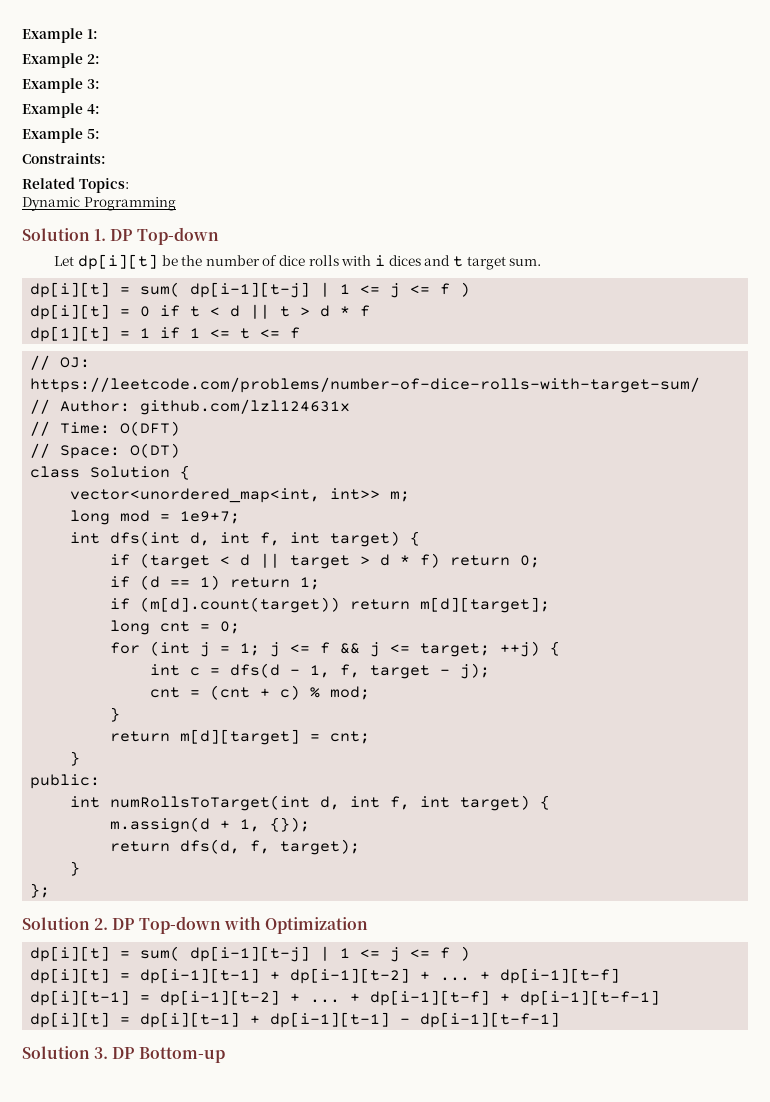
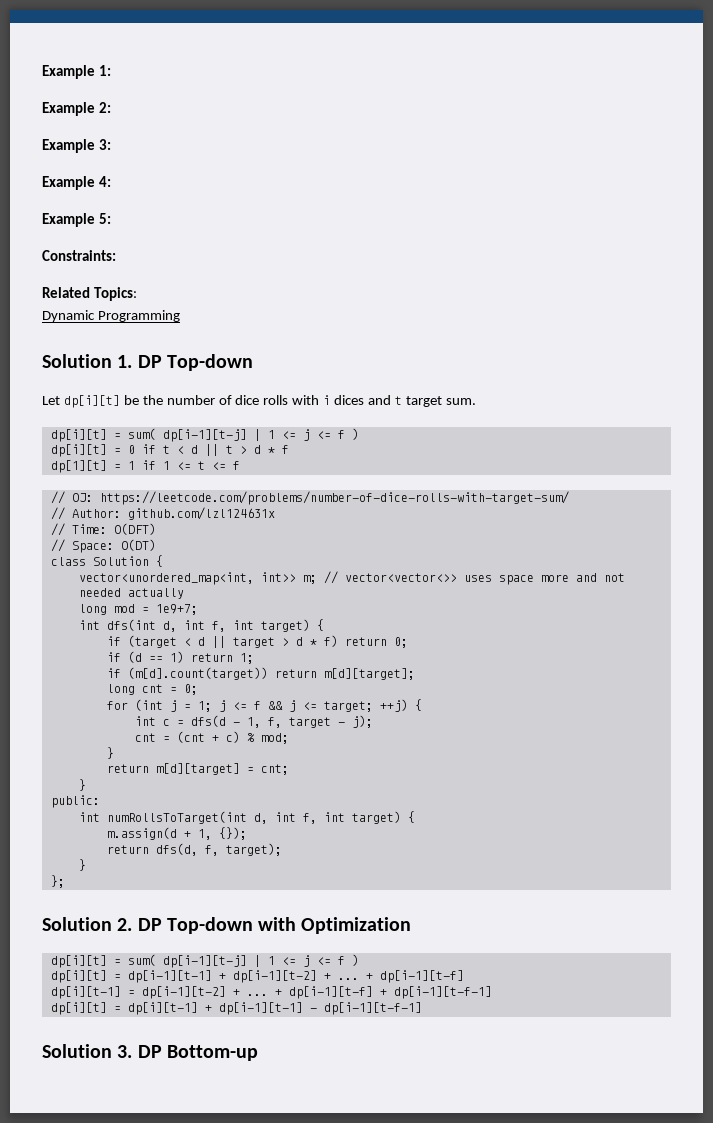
(411, 496) none -> [323,571,625,585] [78,588,184,599] // vector<vector<>> uses space more and not needed actually

